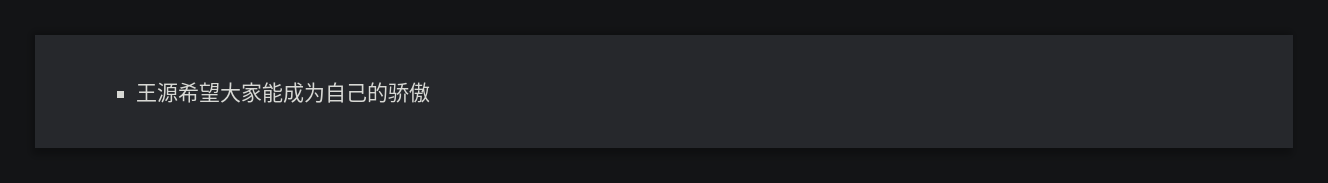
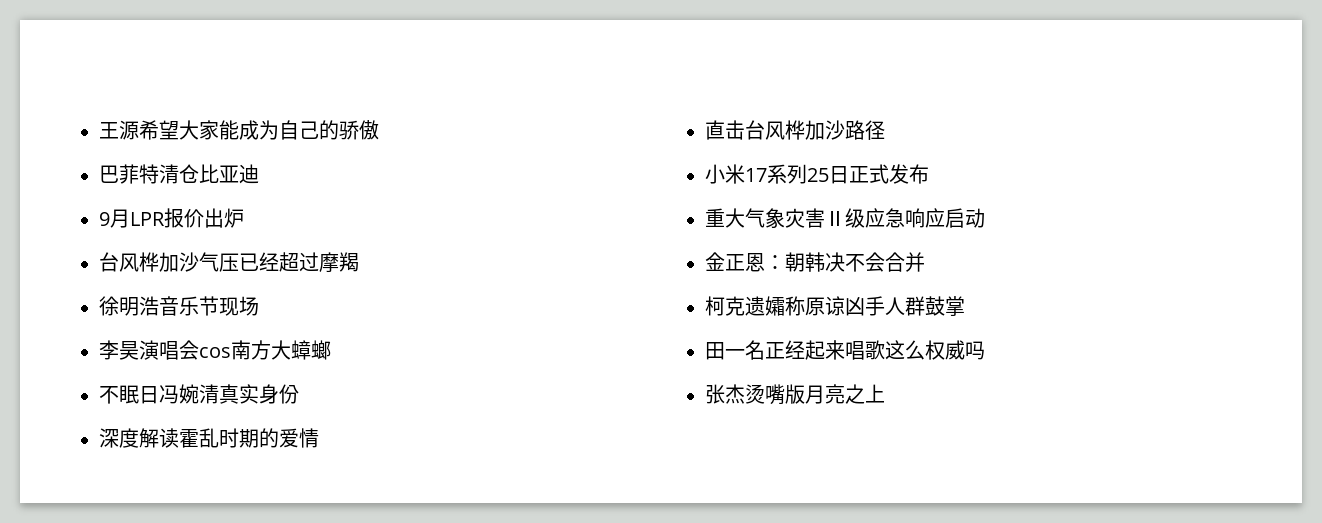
(431, 92) none -> [99,164,259,184] [99,208,244,228] [99,252,359,273] [99,296,259,316] [99,340,331,360] [99,384,299,404] [99,428,319,448] [705,120,885,140] [705,164,929,184] [705,208,985,228] [705,252,925,272] [705,296,965,316] [705,340,985,360] [705,384,885,405] // 巴菲特清仓比亚迪 // 9月LPR报价出炉 // 台风桦加沙气压已经超过摩羯 // 徐明浩音乐节现场 // 李昊演唱会cos南方大蟑螂 // 不眠日冯婉清真实身份 // 深度解读霍乱时期的爱情 // 直击台风桦加沙路径 // 小米17系列25日正式发布 // 重大气象灾害Ⅱ级应急响应启动 // 金正恩：朝韩决不会合并 // 柯克遗孀称原谅凶手人群鼓掌 // 田一名正经起来唱歌这么权威吗 // 张杰烫嘴版月亮之上

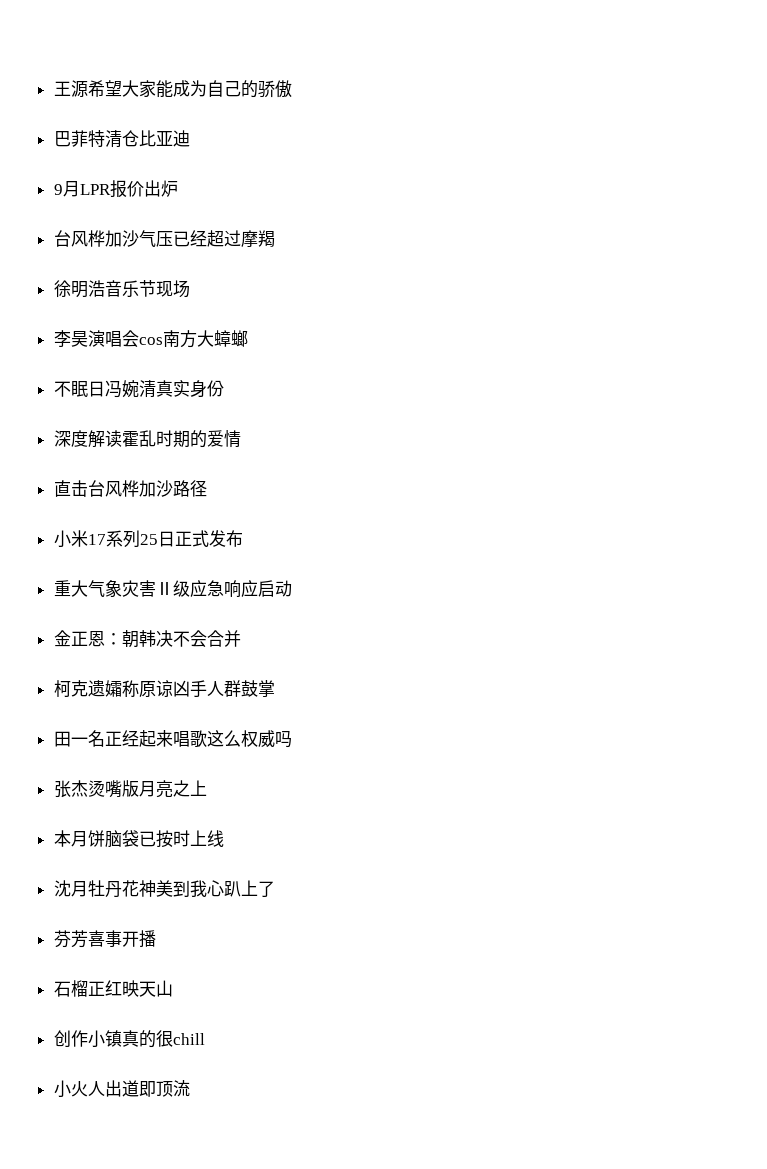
(885, 393) none -> [53,830,224,848] [53,880,275,898] [53,930,156,948] [53,980,173,997] [53,1030,205,1048] [53,1080,190,1098] // 本月饼脑袋已按时上线 // 沈月牡丹花神美到我心趴上了 // 芬芳喜事开播 // 石榴正红映天山 // 创作小镇真的很chill // 小火人出道即顶流

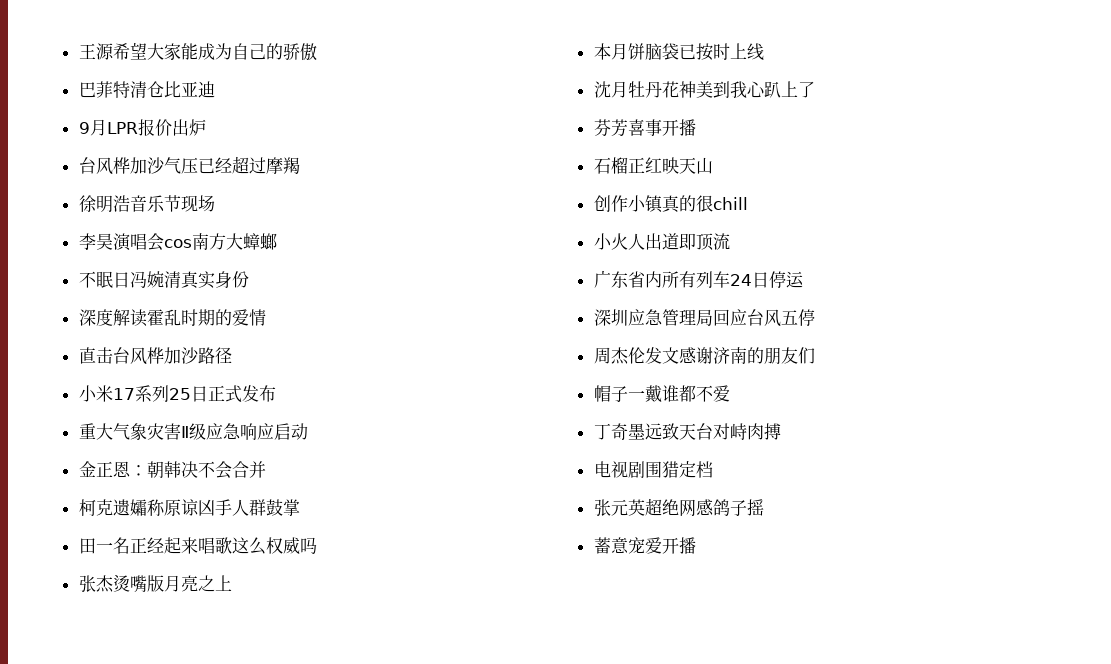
(190, 1088) none -> [593,270,804,288] [593,309,815,327] [593,347,815,365] [593,385,730,402] [593,423,781,440] [593,461,713,478] [593,498,764,517] [593,537,696,554] // 广东省内所有列车24日停运 // 深圳应急管理局回应台风五停 // 周杰伦发文感谢济南的朋友们 // 帽子一戴谁都不爱 // 丁奇墨远致天台对峙肉搏 // 电视剧围猎定档 // 张元英超绝网感鸽子摇 // 蓄意宠爱开播

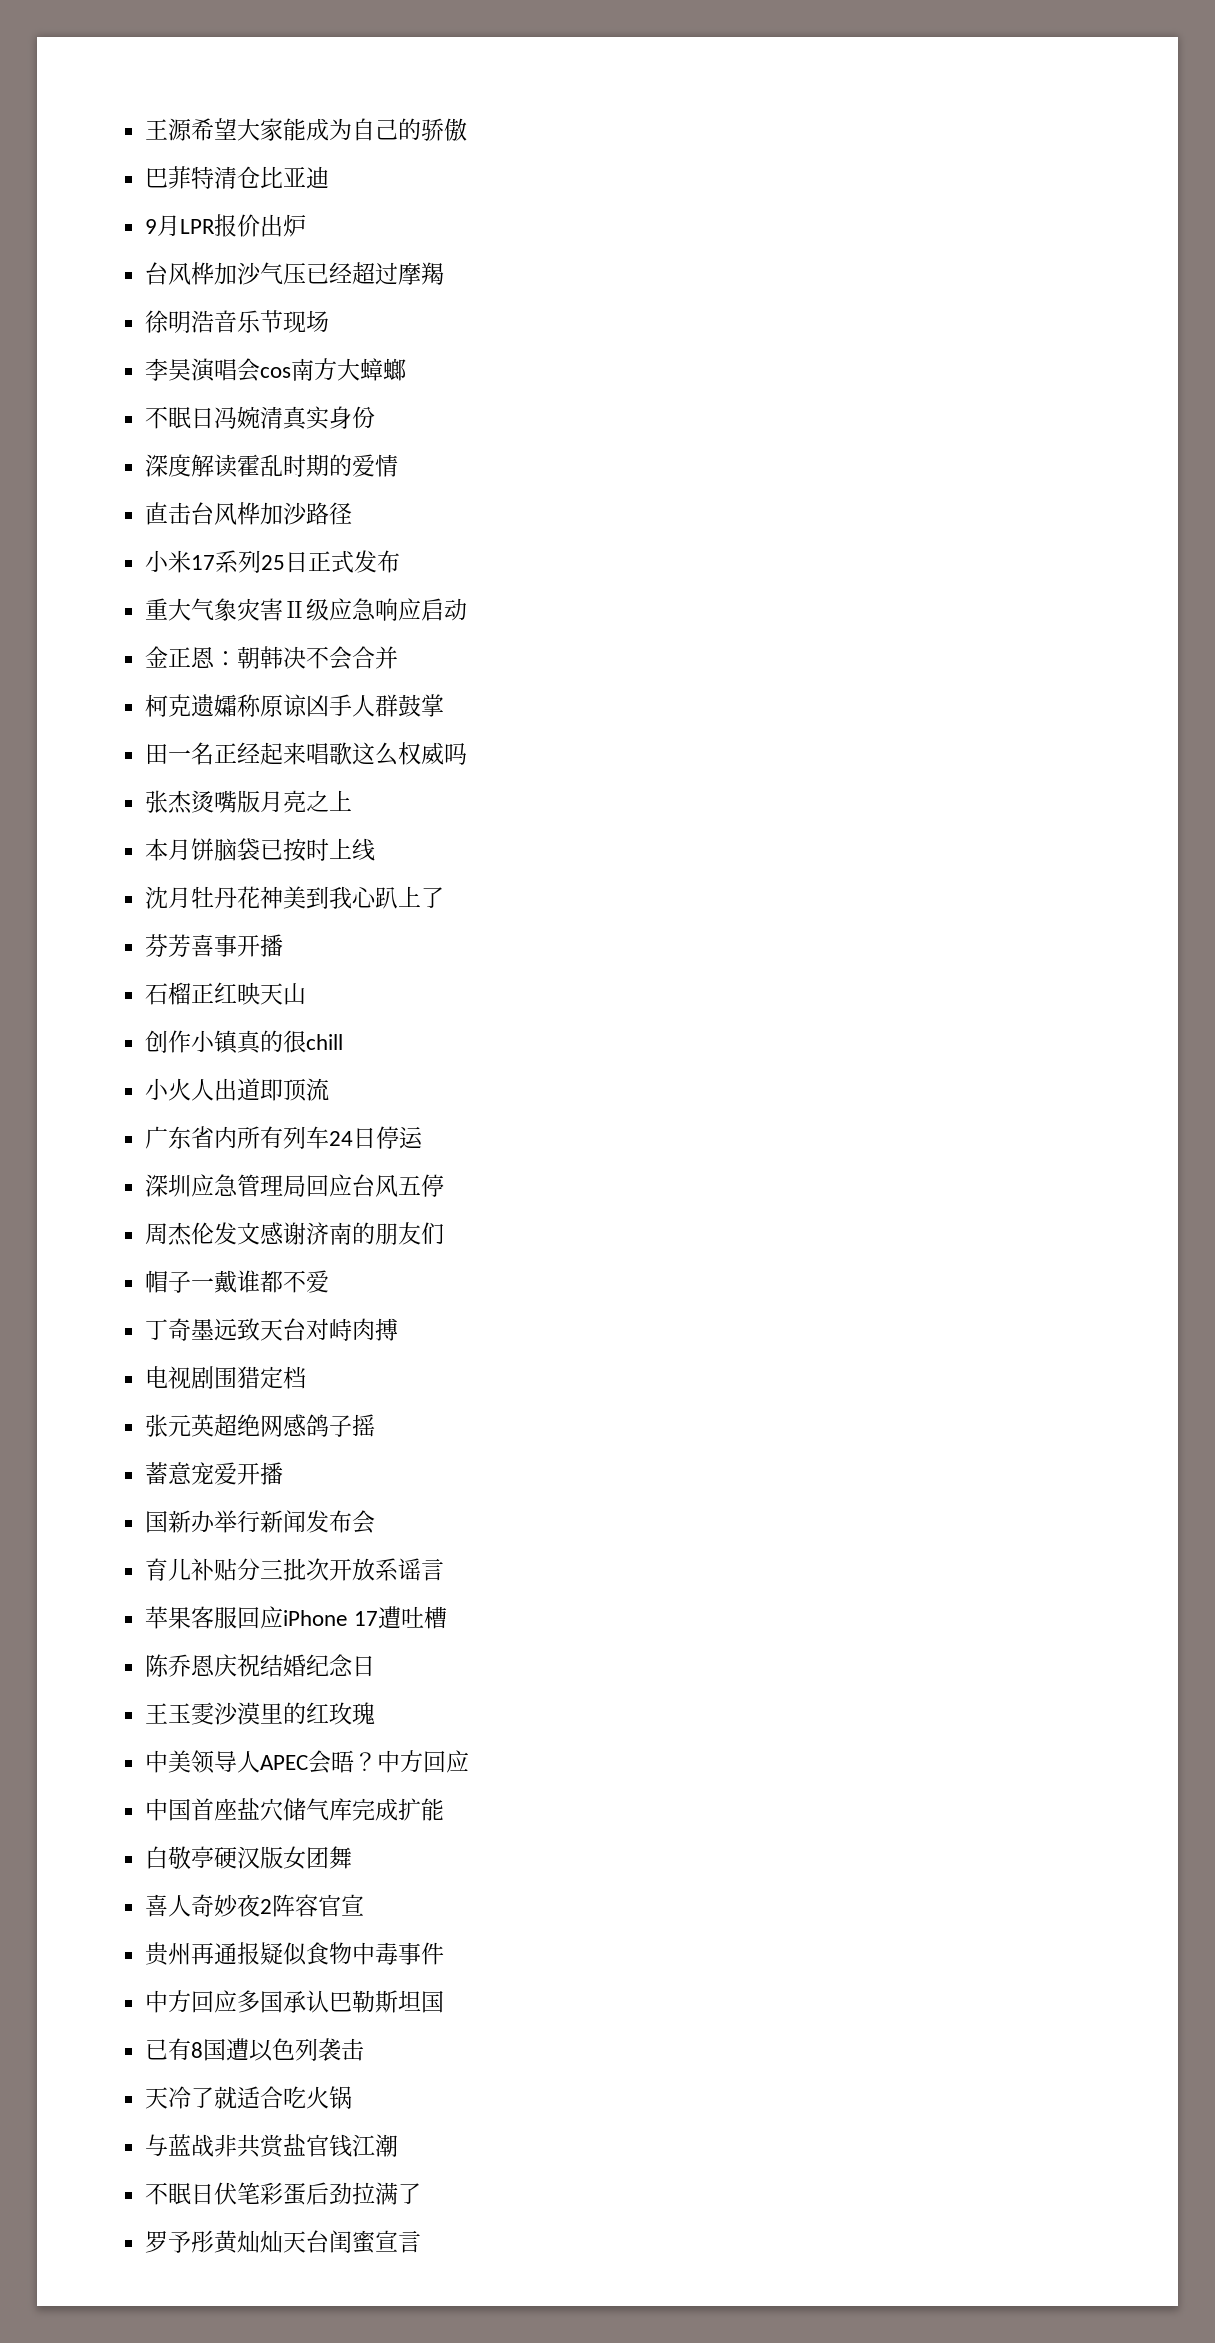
(696, 545) none -> [145,1510,376,1534] [145,1558,445,1581] [145,1606,447,1629] [145,1654,376,1677] [145,1702,376,1725] [145,1750,470,1774] [145,1798,445,1821] [145,1846,353,1870] [145,1894,365,1917] [145,1942,445,1966] [145,1990,445,2013] [145,2038,365,2062] [145,2086,353,2109] [145,2134,399,2158] [145,2182,422,2206] [145,2230,422,2254] // 国新办举行新闻发布会 // 育儿补贴分三批次开放系谣言 // 苹果客服回应iPhone 17遭吐槽 // 陈乔恩庆祝结婚纪念日 // 王玉雯沙漠里的红玫瑰 // 中美领导人APEC会晤？中方回应 // 中国首座盐穴储气库完成扩能 // 白敬亭硬汉版女团舞 // 喜人奇妙夜2阵容官宣 // 贵州再通报疑似食物中毒事件 // 中方回应多国承认巴勒斯坦国 // 已有8国遭以色列袭击 // 天冷了就适合吃火锅 // 与蓝战非共赏盐官钱江潮 // 不眠日伏笔彩蛋后劲拉满了 // 罗予彤黄灿灿天台闺蜜宣言

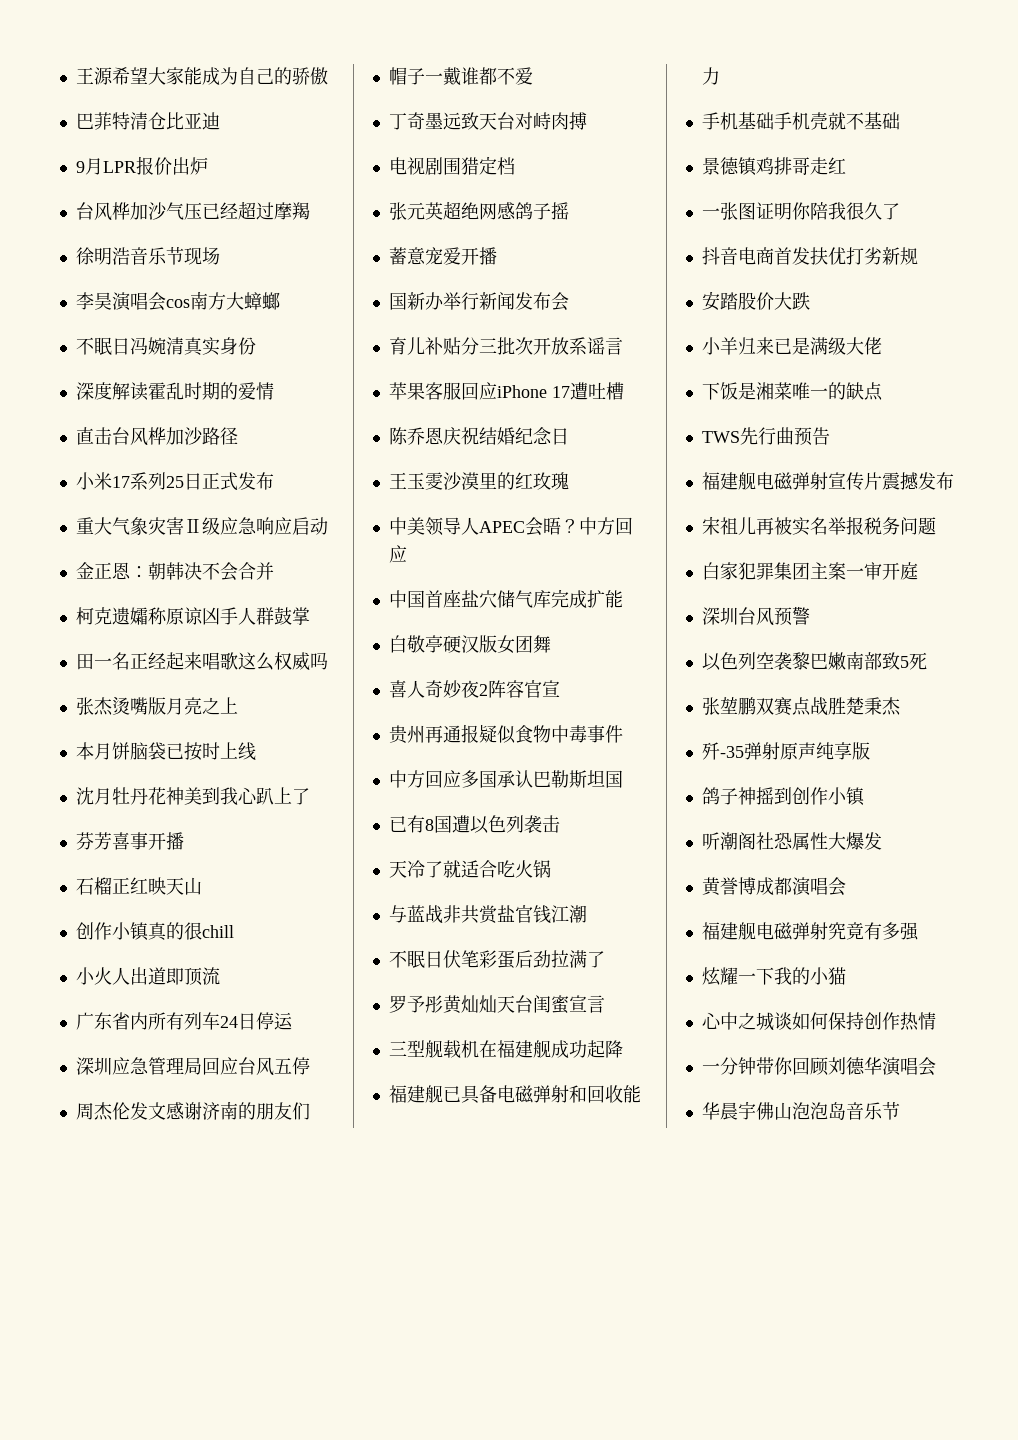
(422, 2241) none -> [388,1040,623,1058] [388,1085,641,1104] [701,67,720,85] [701,112,900,130] [701,157,846,176] [701,202,900,220] [701,247,918,265] [701,291,810,311] [701,337,882,355] [701,382,883,401] [701,427,830,446] [701,472,954,491] [701,516,936,536] [701,562,918,580] [701,606,810,626] [701,651,927,671] [701,697,901,716] [701,742,870,760] [701,787,865,806] [701,832,882,850] [701,877,846,896] [701,922,919,941] [701,967,846,986] [701,1012,936,1031] [701,1057,936,1076] [701,1101,900,1120] // 三型舰载机在福建舰成功起降 // 福建舰已具备电磁弹射和回收能力 // 手机基础手机壳就不基础 // 景德镇鸡排哥走红 // 一张图证明你陪我很久了 // 抖音电商首发扶优打劣新规 // 安踏股价大跌 // 小羊归来已是满级大佬 // 下饭是湘菜唯一的缺点 // TWS先行曲预告 // 福建舰电磁弹射宣传片震撼发布 // 宋祖儿再被实名举报税务问题 // 白家犯罪集团主案一审开庭 // 深圳台风预警 // 以色列空袭黎巴嫩南部致5死 // 张堃鹏双赛点战胜楚秉杰 // 歼-35弹射原声纯享版 // 鸽子神摇到创作小镇 // 听潮阁社恐属性大爆发 // 黄誉博成都演唱会 // 福建舰电磁弹射究竟有多强 // 炫耀一下我的小猫 // 心中之城谈如何保持创作热情 // 一分钟带你回顾刘德华演唱会 // 华晨宇佛山泡泡岛音乐节

